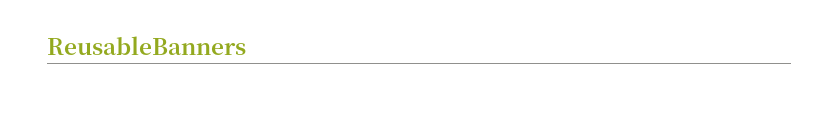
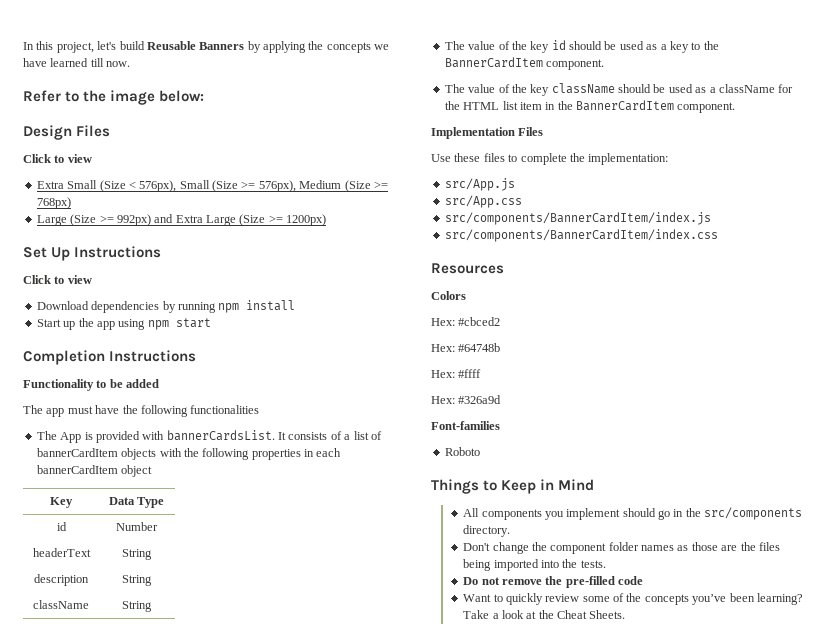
[47,36,246,55] ReusableBanners -> [23,41,390,53] [23,58,131,67] [23,90,205,105] [23,125,111,140] [23,154,92,163] [36,180,388,192] [36,197,71,209] [36,214,327,226] [23,246,162,261] [23,275,92,284] [36,300,296,313] [36,318,211,330] [23,350,197,365] [23,379,160,391] [23,405,260,417] [36,430,382,443] [36,448,342,460] [36,465,153,477] [50,497,73,508] [108,497,165,508] [56,522,67,531] [116,522,158,531] [32,548,91,557] [122,549,152,560] [34,574,89,586] [122,575,152,586] [33,600,89,609] [122,601,152,612] [444,40,719,53] [444,57,605,70] [444,83,794,96] [444,100,736,113] [431,127,544,139] [431,153,669,165] [444,178,515,191] [444,195,522,208] [444,212,711,225] [444,229,718,242] [431,263,504,274] [431,291,466,300] [431,317,501,326] [431,343,501,352] [431,369,482,378] [431,395,502,404] [431,421,500,430] [444,447,480,456] [431,479,595,494] [463,507,803,520] [463,525,511,537] [463,542,780,554] [463,559,606,571] [463,576,644,588] [463,593,803,605] [463,610,626,619] In this project, let's build Reusable Banners by applying the concepts we have learned till now. // Refer to the image below: // Design Files // Click to view // Extra Small (Size < 576px), Small (Size >= 576px), Medium (Size >= 768px) // Large (Size >= 992px) and Extra Large (Size >= 1200px) // Set Up Instructions // Click to view // Download dependencies by running npm install // Start up the app using npm start // Completion Instructions // Functionality to be added // The app must have the following functionalities // The App is provided with bannerCardsList. It consists of a list of bannerCardItem objects with the following properties in each bannerCardItem object // Key | Data Type // id | Number // headerText | String // description | String // className | String // The value of the key id should be used as a key to the BannerCardItem component. // The value of the key className should be used as a className for the HTML list item in the BannerCardItem component. // Implementation Files // Use these files to complete the implementation: // src/App.js // src/App.css // src/components/BannerCardItem/index.js // src/components/BannerCardItem/index.css // Resources // Colors // Hex: #cbced2 // Hex: #64748b // Hex: #ffff // Hex: #326a9d // Font-families // Roboto // Things to Keep in Mind // All components you implement should go in the src/components directory. // Don't change the component folder names as those are the files being imported into the tests. // Do not remove the pre-filled code // Want to quickly review some of the concepts you’ve been learning? Take a look at the Cheat Sheets.

